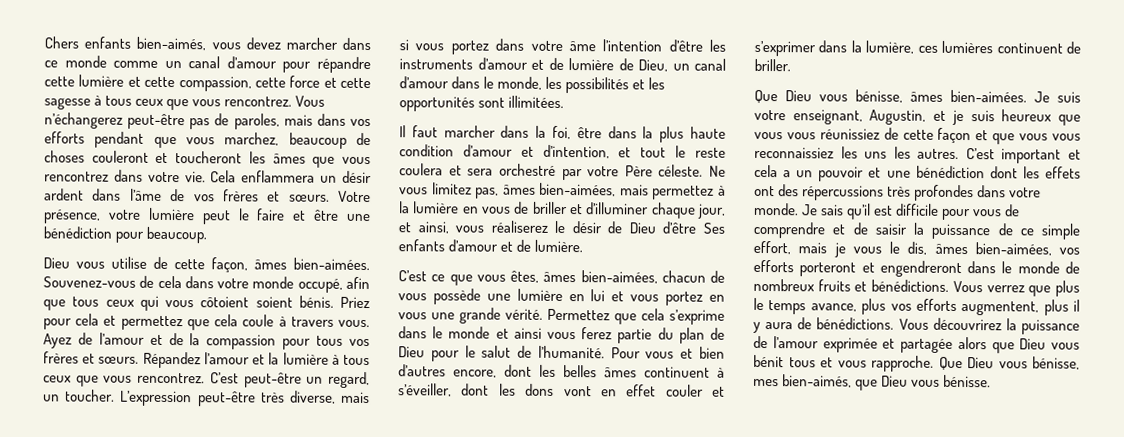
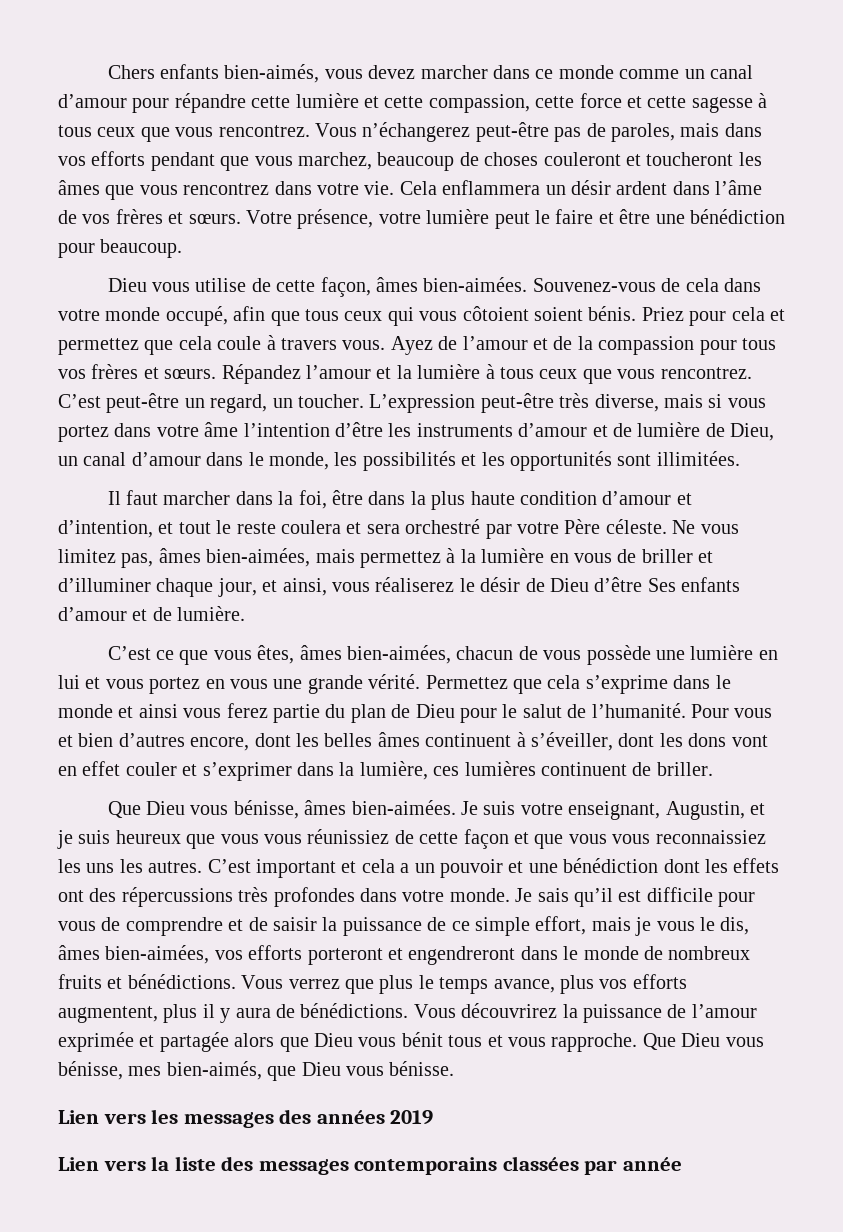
(992, 381) none -> [58,1109,434,1128] [58,1156,682,1175] // Lien vers les messages des années 2019 // Lien vers la liste des messages contemporains classées par année

